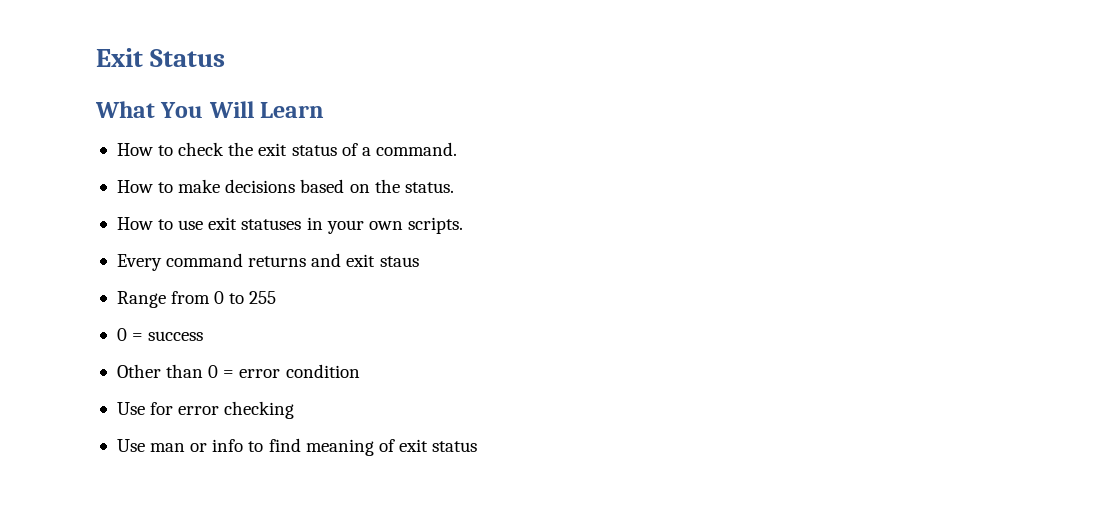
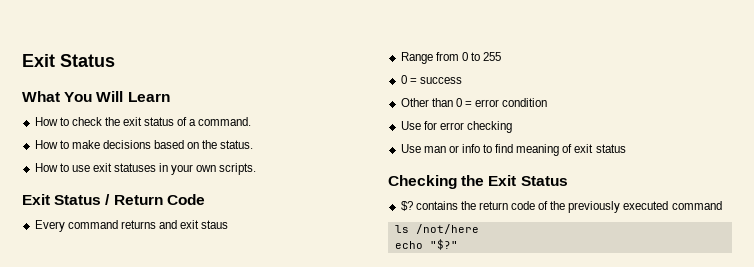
(463, 225) none -> [22,194,205,205] // Exit Status / Return Code
(478, 446) none -> [388,175,568,189] [400,201,722,213] [394,224,479,234] [394,239,458,250] // Checking the Exit Status // $? contains the return code of the previously executed command // ls /not/here // echo "$?"

